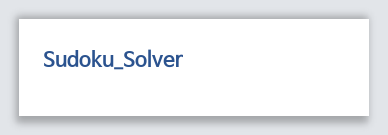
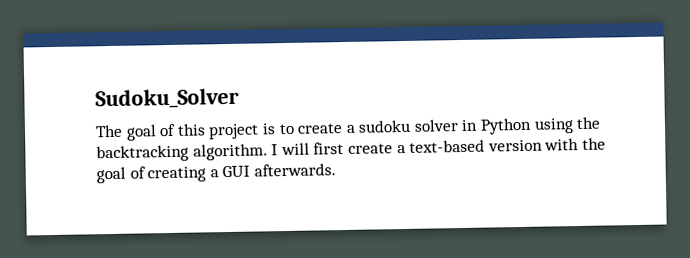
(183, 59) none -> [95,116,602,141] [96,137,606,163] [96,163,336,184] // The goal of this project is to create a sudoku solver in Python using the backtracking algorithm. I will first create a text-based version with the goal of creating a GUI afterwards.

